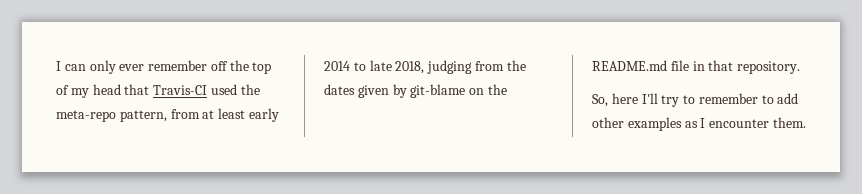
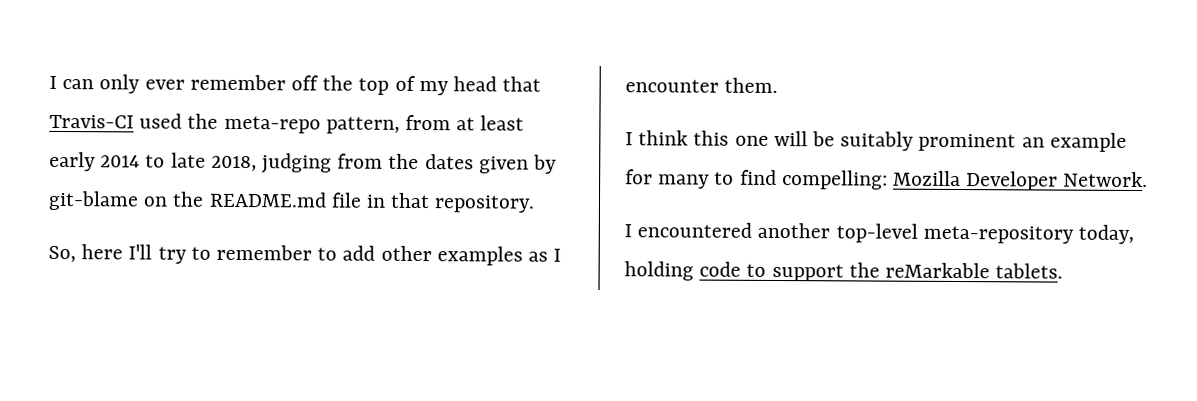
(806, 122) none -> [625,130,1127,152] [625,169,1149,191] [624,222,1135,244] [624,261,1064,282] // I think this one will be suitably prominent an example for many to find compelling: Mozilla Developer Network. // I encountered another top-level meta-repository today, holding code to support the reMarkable tablets.

